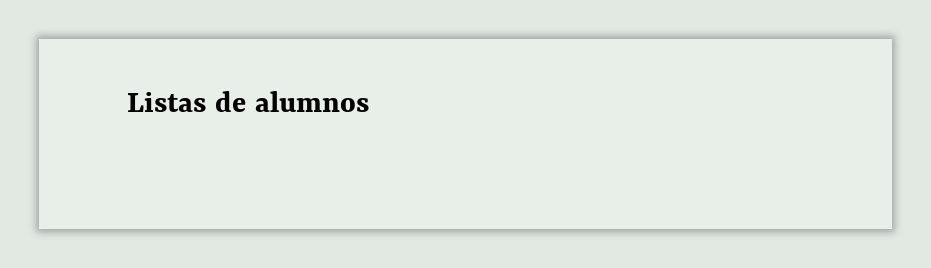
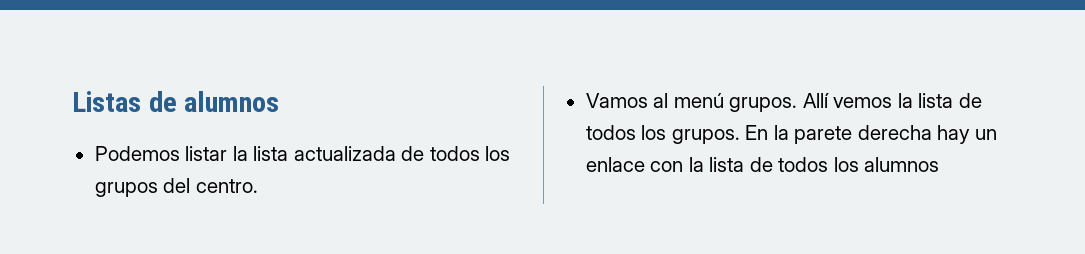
(369, 101) none -> [94,146,511,161] [94,178,258,197] [585,93,982,112] [585,125,997,144] [585,157,940,172] // Podemos listar la lista actualizada de todos los grupos del centro. // Vamos al menú grupos. Allí vemos la lista de todos los grupos. En la parete derecha hay un enlace con la lista de todos los alumnos

